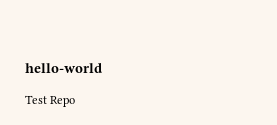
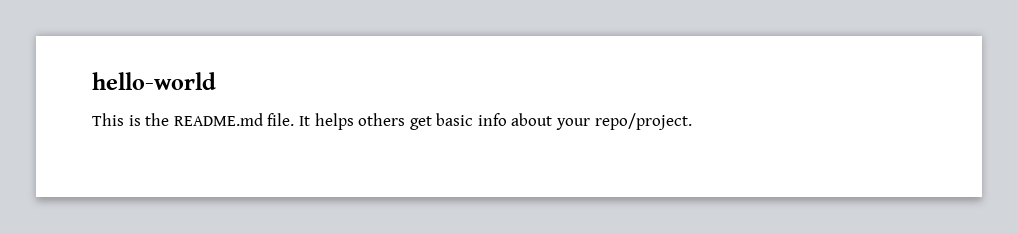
[25,95,76,107] Test Repo -> [92,113,692,130] This is the README.md file. It helps others get basic info about your repo/project.

